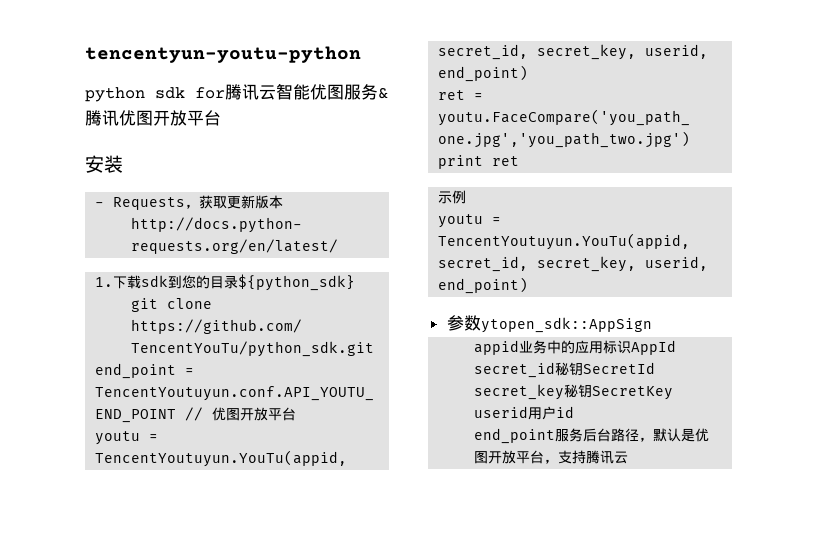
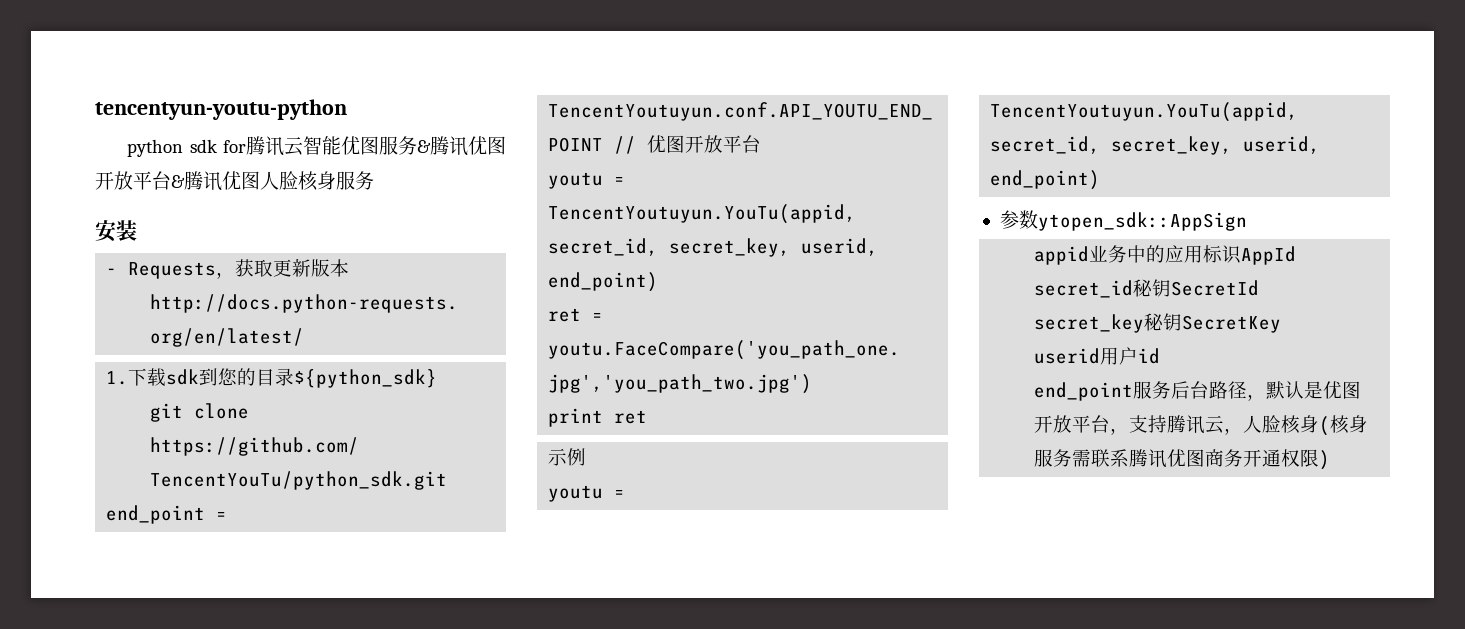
(221, 118) none -> [171,171,374,191] &腾讯优图人脸核身服务
(629, 457) none -> [1224,415,1369,436] [1034,449,1331,470] ，人脸核身(核身服务需联系腾讯优图商务开通权限)

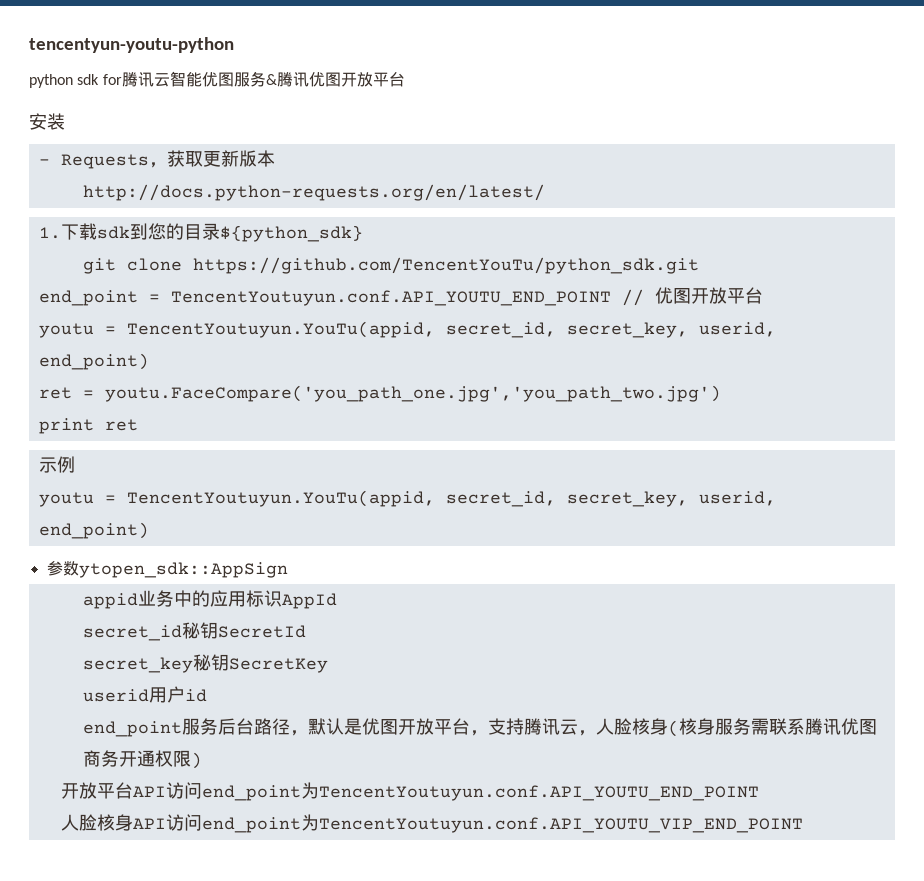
[171,171,374,191] &腾讯优图人脸核身服务 -> (405, 79) none
(1331, 460) none -> [60,782,759,801] [60,814,803,833] // 开放平台API访问end_point为TencentYoutuyun.conf.API_YOUTU_END_POINT // 人脸核身API访问end_point为TencentYoutuyun.conf.API_YOUTU_VIP_END_POINT

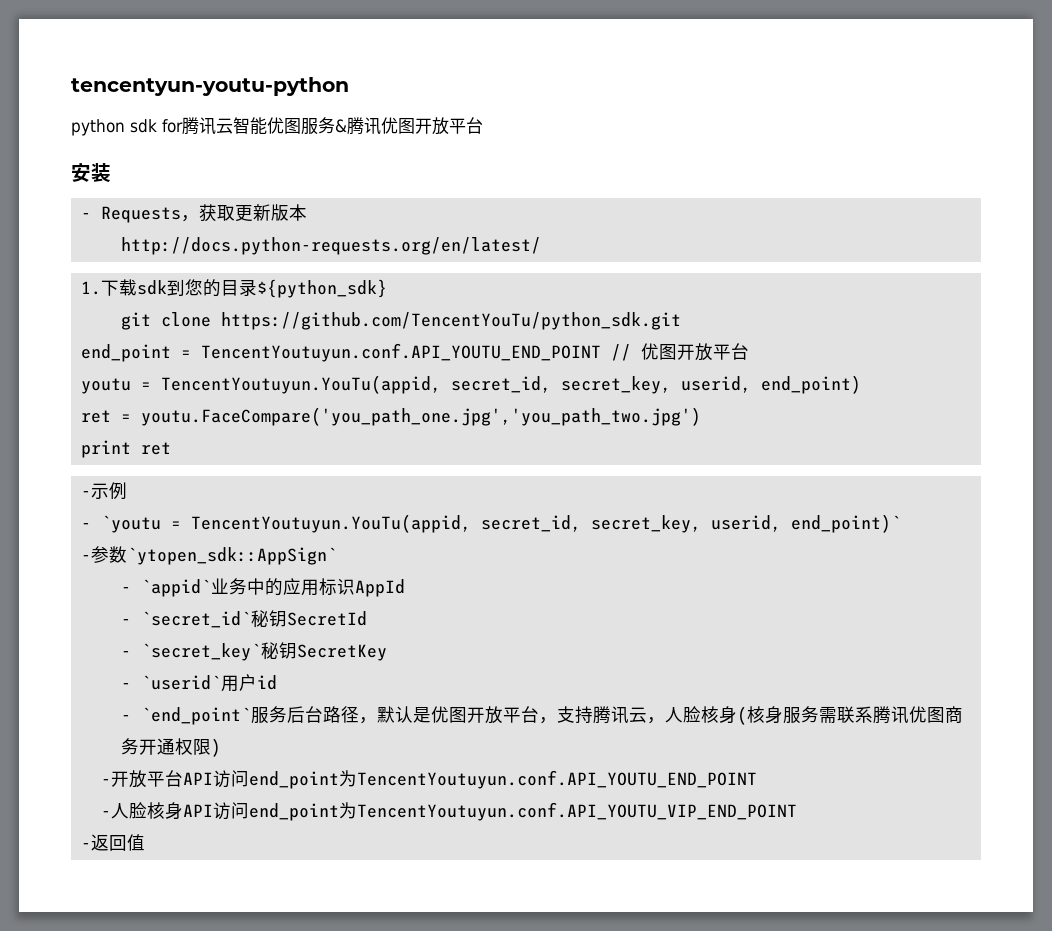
(138, 425) none -> [81,491,92,497] -
[38,490,776,507] [38,522,149,539] [46,561,288,578] [82,593,138,609] youtu = TencentYoutuyun.YouTu(appid, secret_id, secret_key, userid, end_point) // 参数ytopen_sdk::AppSign // appid -> [81,514,902,533] [81,546,338,565] [121,579,212,597] - `youtu = TencentYoutuyun.YouTu(appid, secret_id, secret_key, userid, end_point)` // -参数`ytopen_sdk::AppSign` // - `appid`
[82,625,182,641] secret_id -> [121,611,252,628] - `secret_id`
[82,657,193,673] secret_key -> [121,643,262,661] - `secret_key`
[82,689,149,702] userid -> [121,675,222,690] - `userid`
[82,721,182,737] end_point -> [121,707,252,725] - `end_point`
(202, 760) none -> [101,779,112,785] -
(759, 793) none -> [101,811,112,817] -
(803, 825) none -> [81,834,146,851] // -返回值

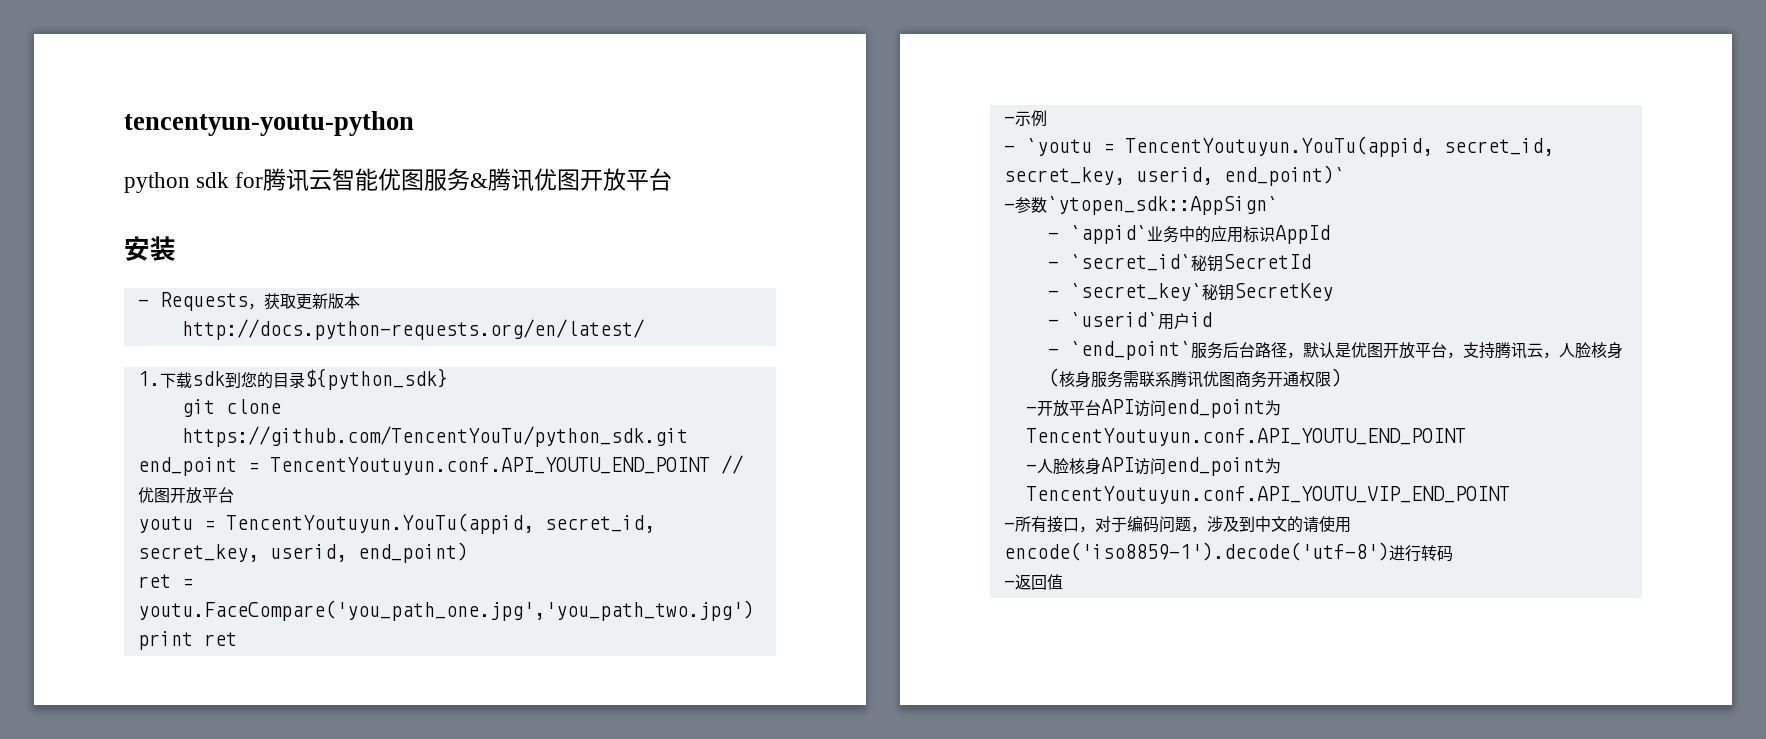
(798, 811) none -> [1003,516,1351,533] [1003,542,1453,562] // -所有接口，对于编码问题，涉及到中文的请使用encode('iso8859-1').decode('utf-8')进行转码

